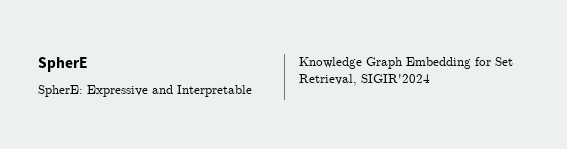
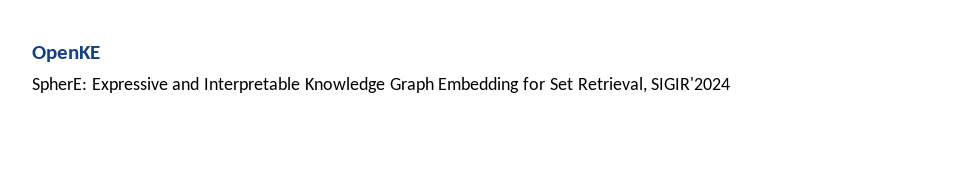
[38,57,88,72] SpherE -> [32,46,100,62] OpenKE

